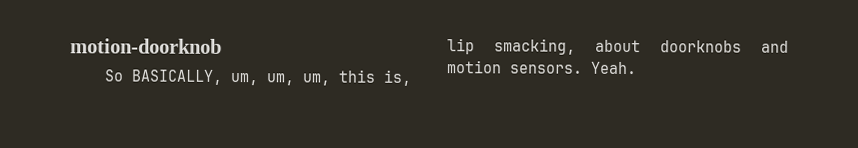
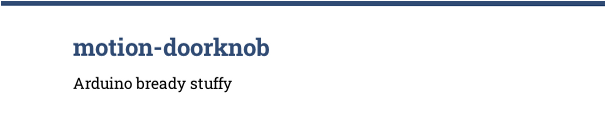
[103,69,412,86] [447,38,789,55] [447,60,637,75] So BASICALLY, um, um, um, this is, lip smacking, about doorknobs and motion sensors. Yeah. -> [72,76,233,93] Arduino bready stuffy

